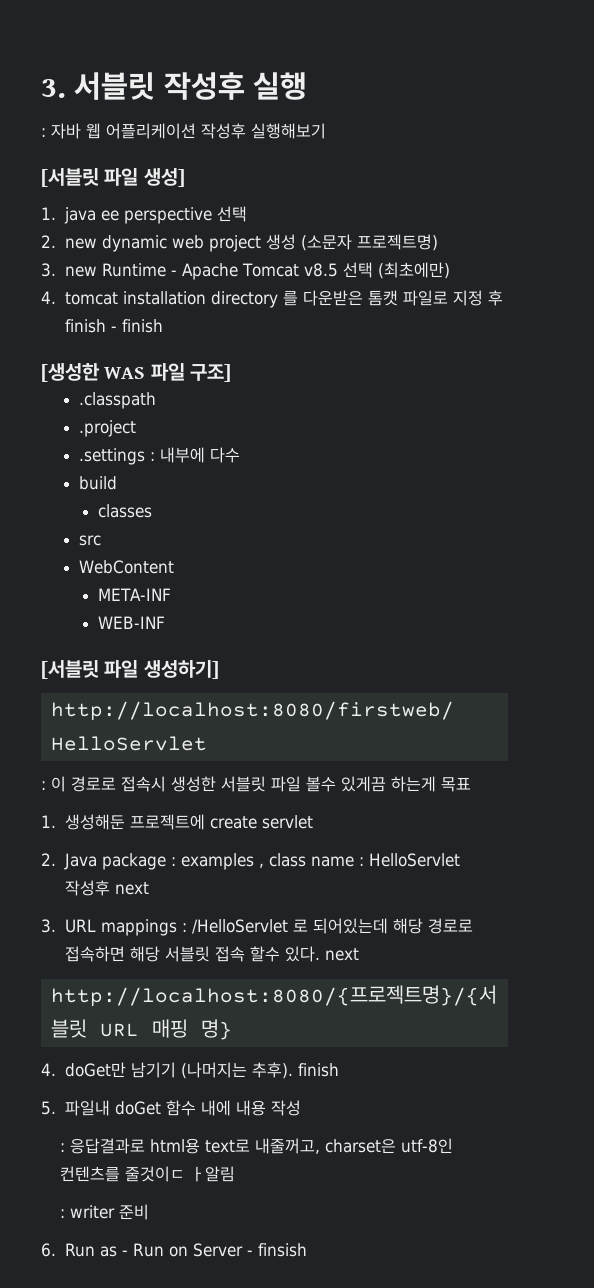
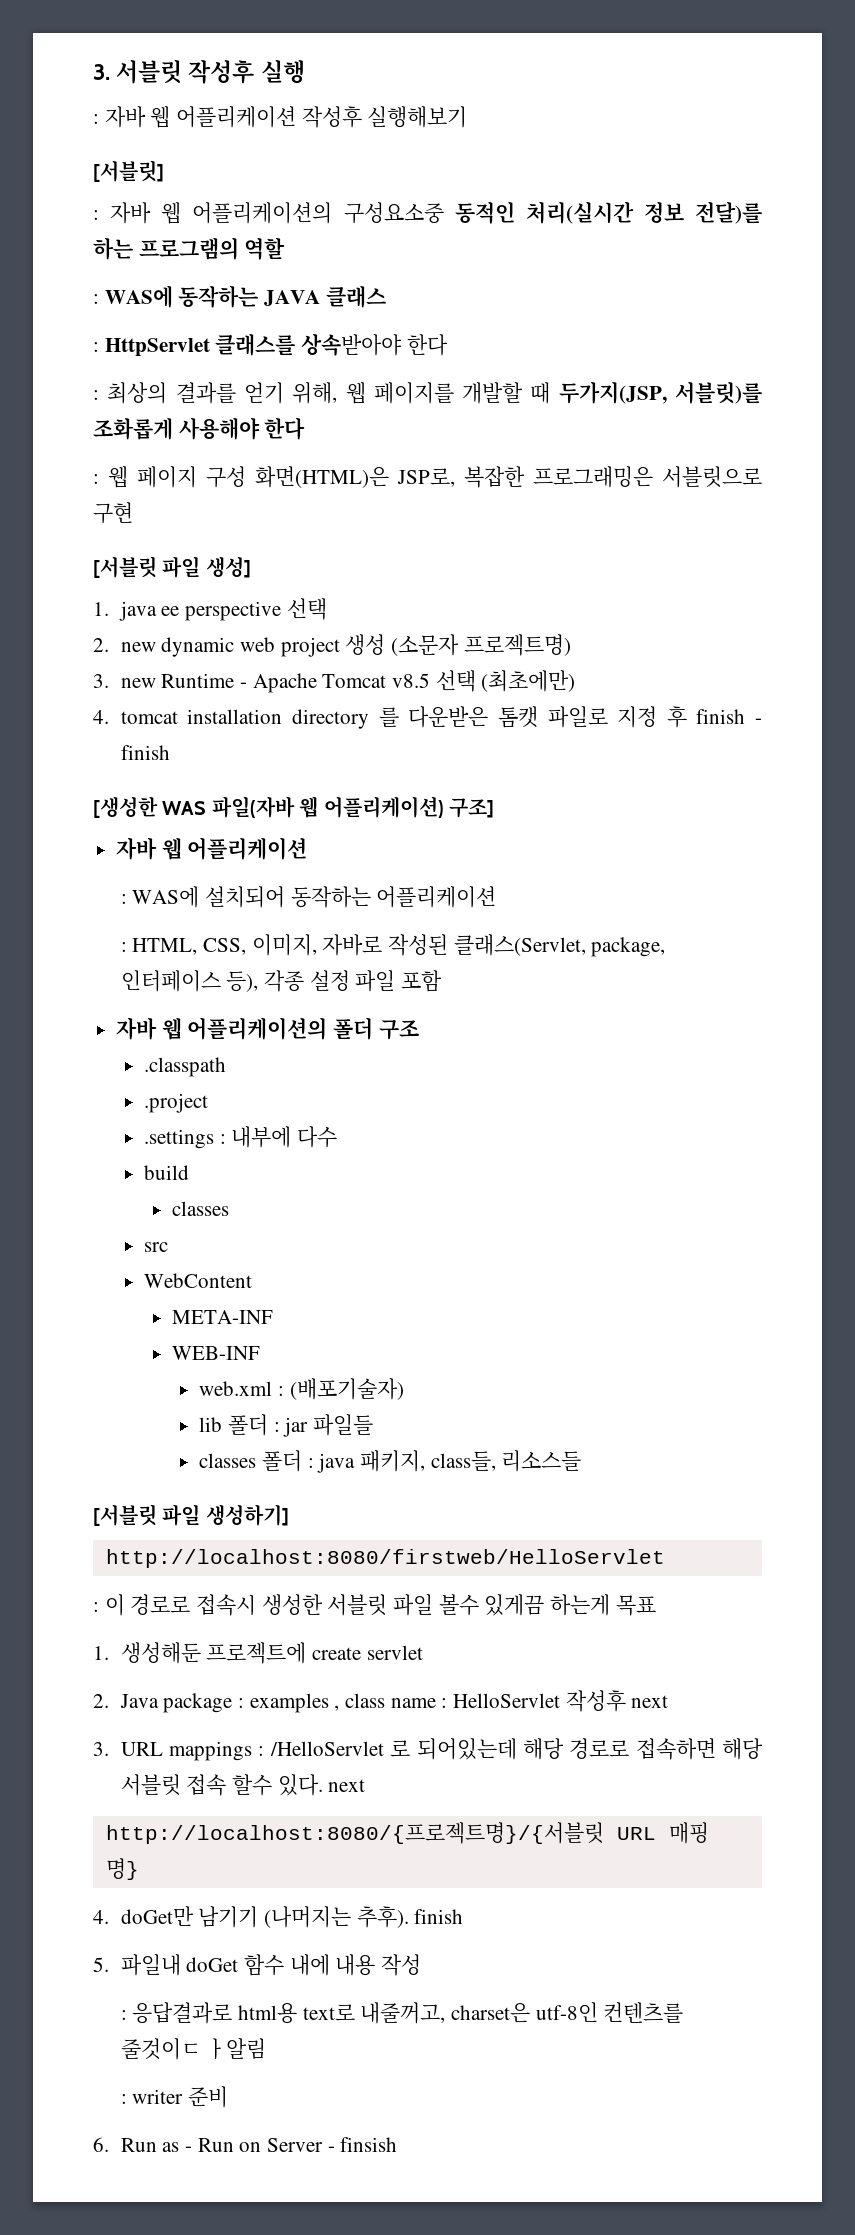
(326, 131) none -> [93,160,164,182] [93,201,762,224] [93,237,286,260] [93,285,386,308] [93,333,448,357] [93,381,762,404] [93,417,306,440] [93,466,762,488] [93,502,133,524] // [서블릿] // : 자바 웹 어플리케이션의 구성요소중 동적인 처리(실시간 정보 전달)를 하는 프로그램의 역할 // : WAS에 동작하는 JAVA 클래스 // : HttpServlet 클래스를 상속받아야 한다 // : 최상의 결과를 얻기 위해, 웹 페이지를 개발할 때 두가지(JSP, 서블릿)를 조화롭게 사용해야 한다 // : 웹 페이지 구성 화면(HTML)은 JSP로, 복잡한 프로그래밍은 서블릿으로 구현
[150,363,232,382] 파일 구조] -> [211,796,494,818] [116,837,308,860] [120,886,497,908] [120,934,666,957] [120,970,443,992] [116,1017,419,1040] 파일(자바 웹 어플리케이션) 구조] // 자바 웹 어플리케이션 // : WAS에 설치되어 동작하는 어플리케이션 // : HTML, CSS, 이미지, 자바로 작성된 클래스(Servlet, package, 인터페이스 등), 각종 설정 파일 포함 // 자바 웹 어플리케이션의 폴더 구조
(166, 622) none -> [199,1378,404,1400] [199,1414,374,1437] [199,1450,582,1473] // web.xml : (배포기술자) // lib 폴더 : jar 파일들 // classes 폴더 : java 패키지, class들, 리소스들

